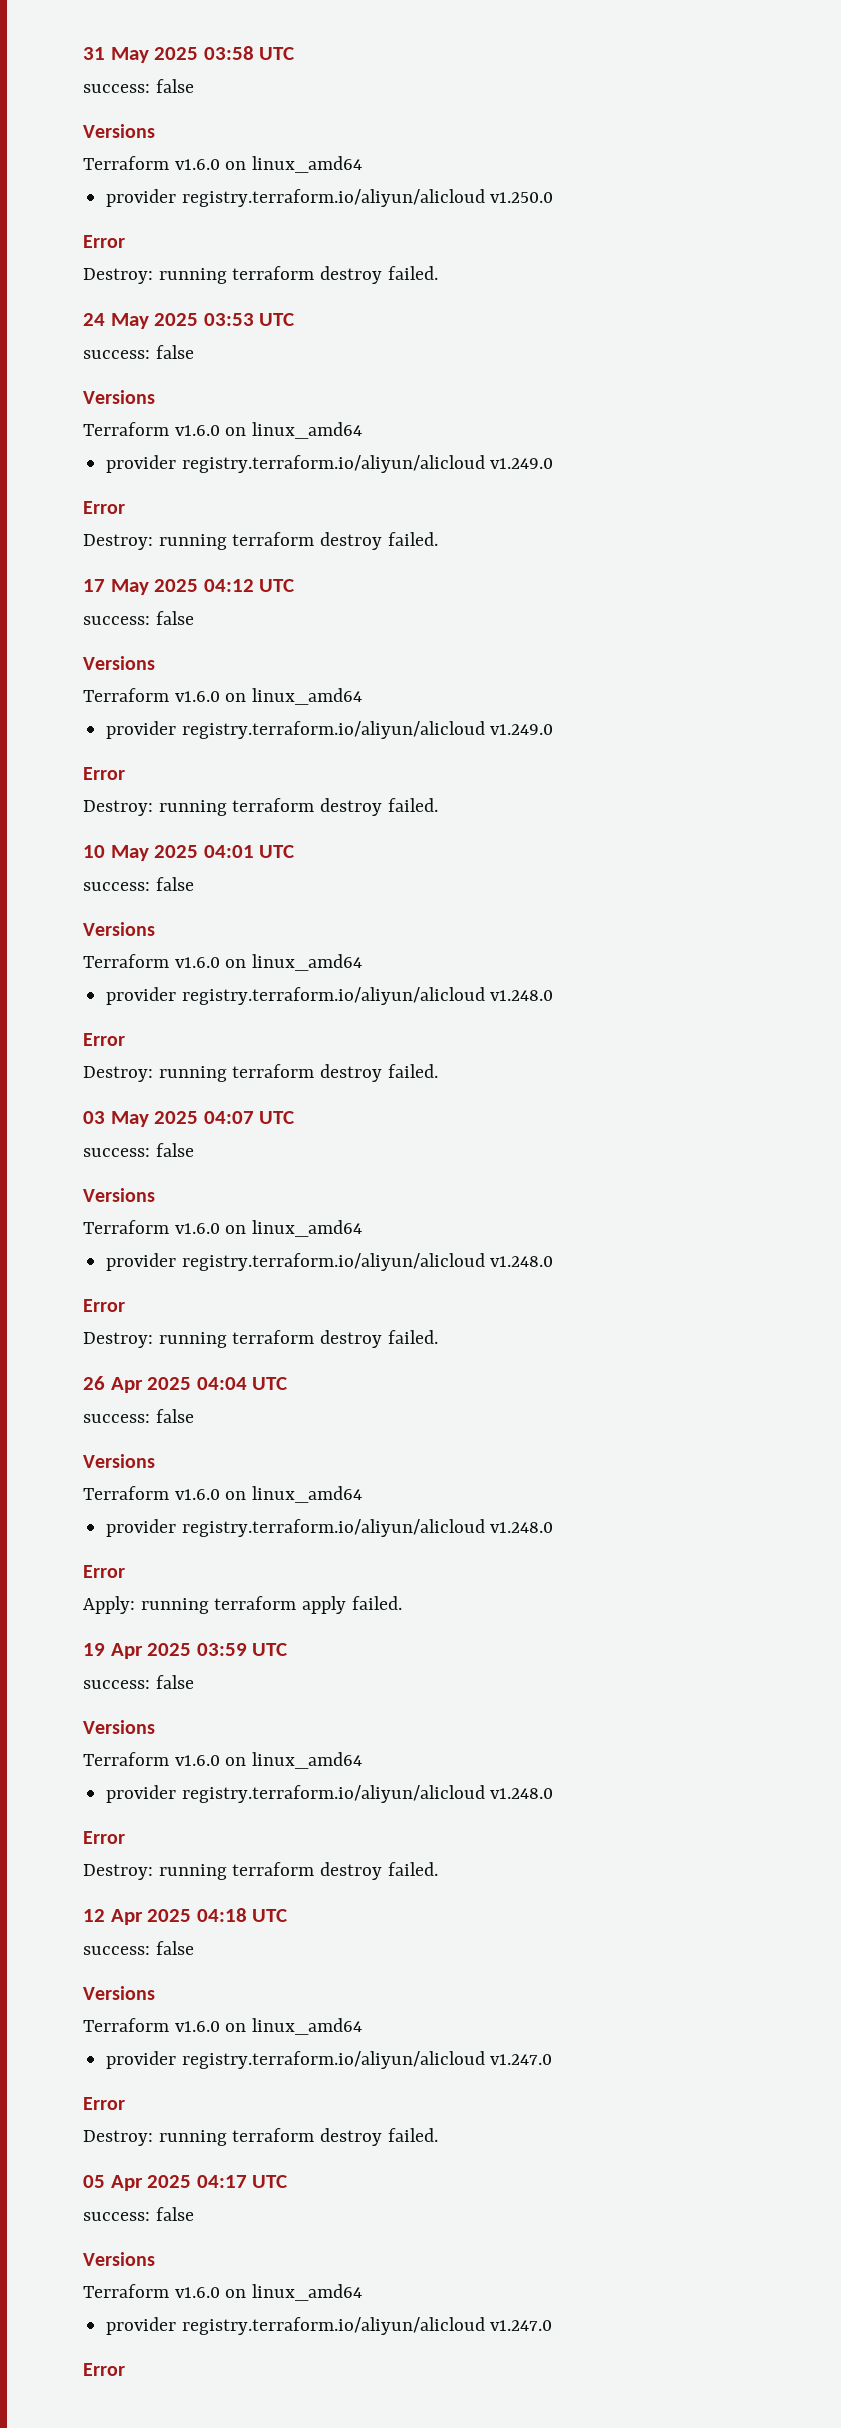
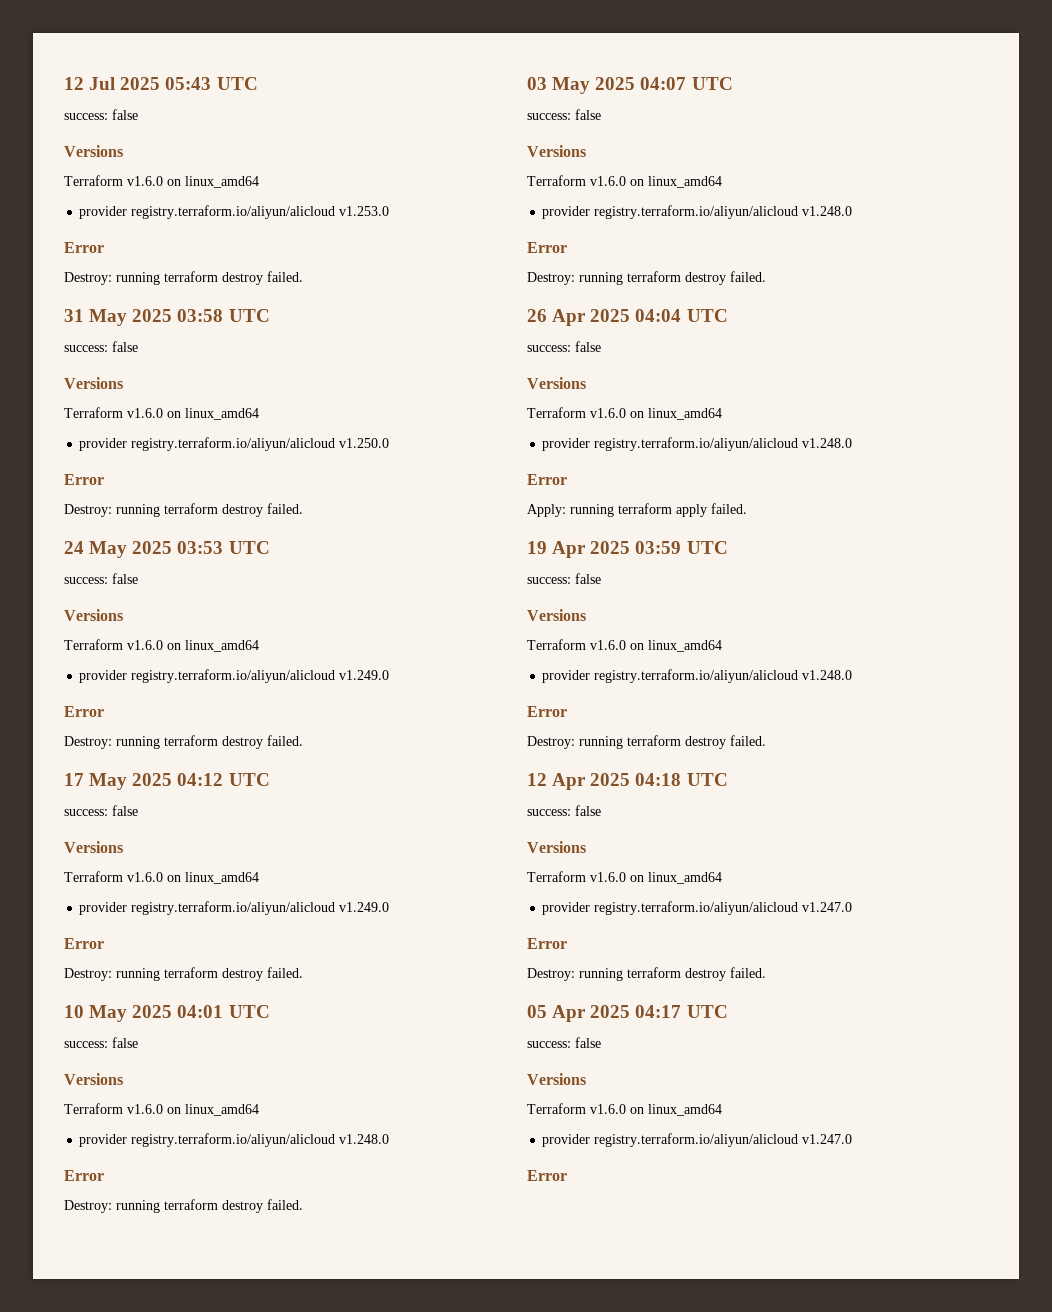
(83, 53) none -> [64,77,258,90] [64,109,138,120] [64,145,123,157] [64,175,259,188] [79,205,390,219] [64,242,104,253] [64,271,303,285] 12 Jul 2025 05:43 UTC // success: false // Versions // Terraform v1.6.0 on linux_amd64 // provider registry.terraform.io/aliyun/alicloud v1.253.0 // Error // Destroy: running terraform destroy failed. //

